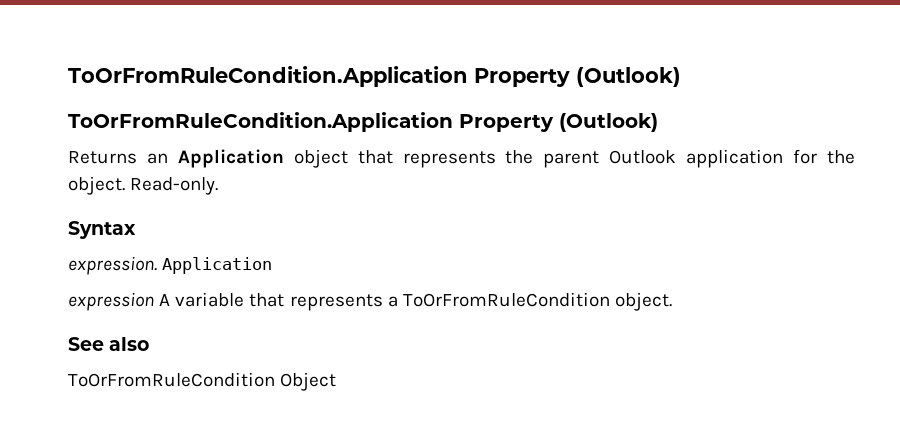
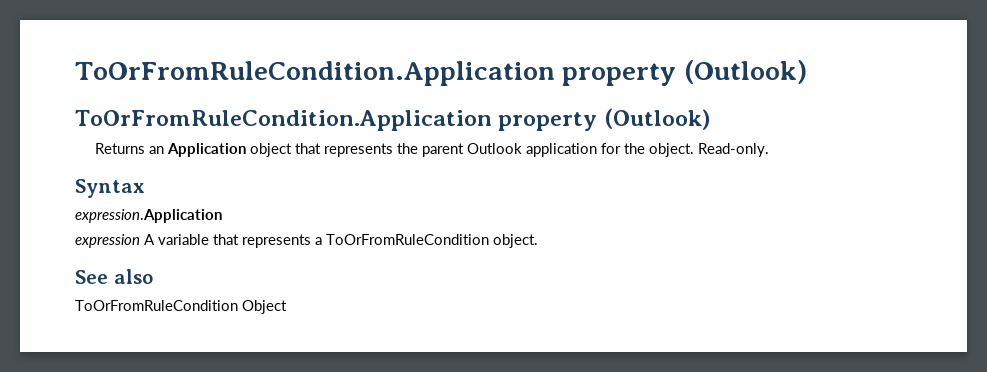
[68,66,570,87] ToOrFromRuleCondition.Application Property -> [75,61,677,86] ToOrFromRuleCondition.Application property
[459,114,554,132] Property -> [498,112,598,131] property
[68,256,273,275] expression. Application -> [75,209,222,223] expression.Application

